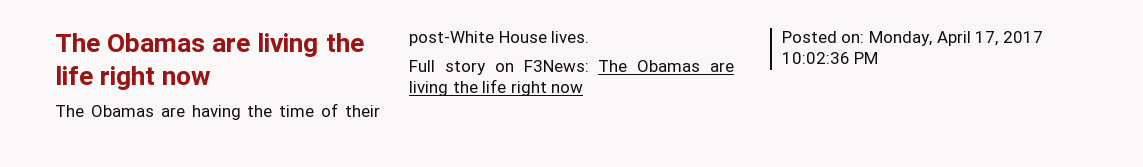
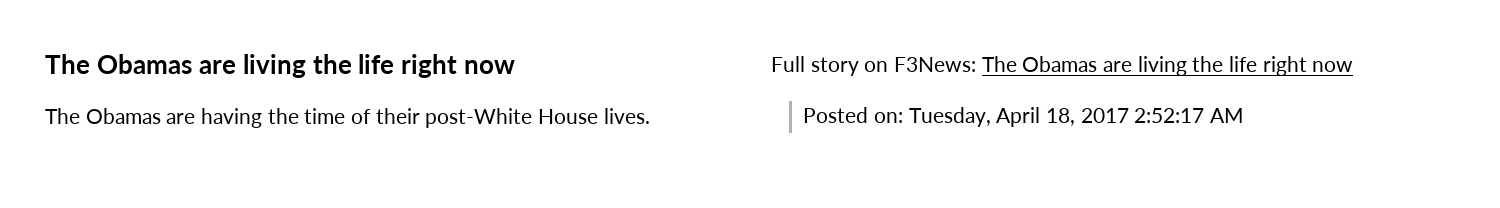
[868,31,1043,46] [781,52,879,64] Monday, April 17, 2017 10:02:36 PM -> [908,107,1245,127] Tuesday, April 18, 2017 2:52:17 AM

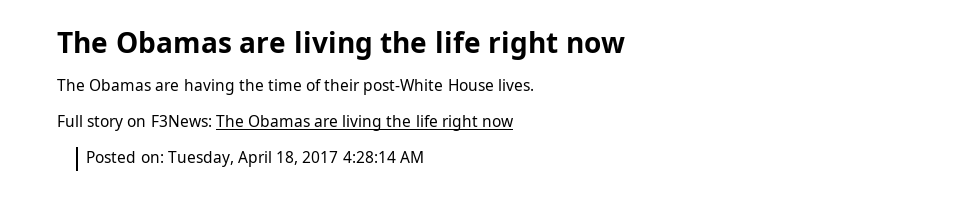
[1134,108,1205,123] 2:52:17 -> [342,151,396,163] 4:28:14

